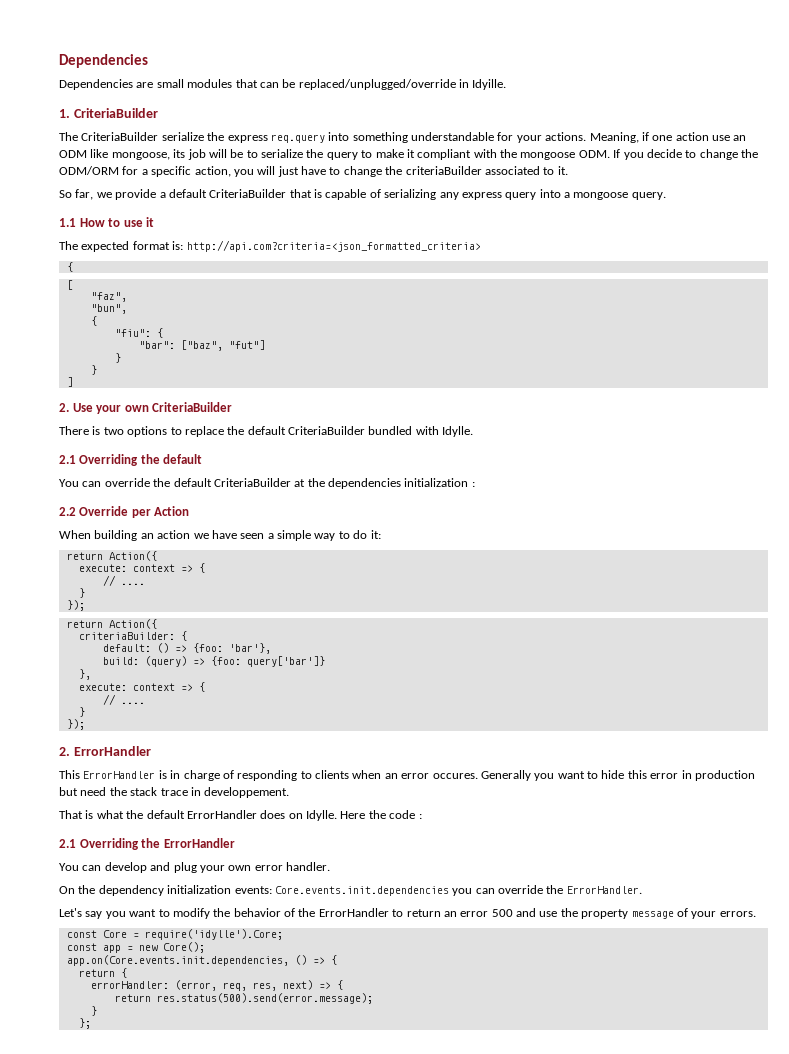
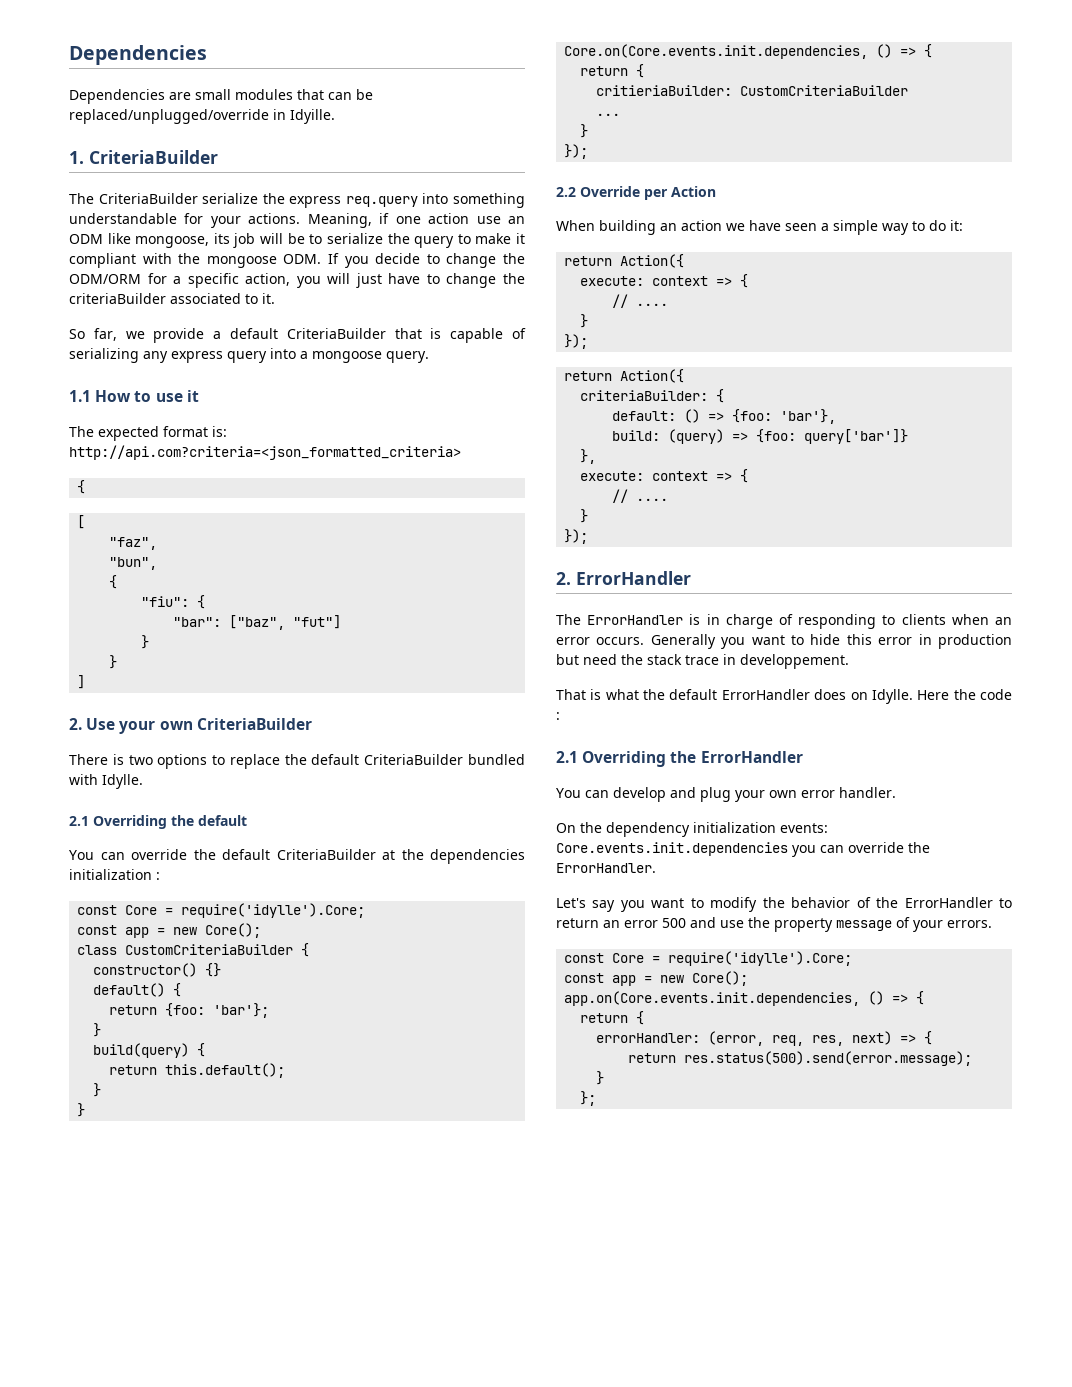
(475, 484) none -> [77,903,366,918] [77,923,262,938] [77,943,310,957] [93,963,222,977] [93,983,182,997] [109,1003,270,1018] [93,1023,102,1037] [93,1043,206,1058] [109,1063,286,1078] [93,1083,102,1097] [77,1103,86,1117] [564,44,933,59] [580,64,645,78] [596,85,909,96] [596,113,621,116] [580,124,589,138] [564,144,589,159] // const Core = require('idylle').Core; // const app = new Core(); // class CustomCriteriaBuilder { // constructor() {} // default() { // return {foo: 'bar'}; // } // build(query) { // return this.default(); // } // } // Core.on(Core.events.init.dependencies, () => { // return { // critieriaBuilder: CustomCriteriaBuilder // ... // } // });
[59,770,80,779] This -> [556,614,581,625] The
[432,773,478,779] occures. -> [596,637,645,645] occurs.

